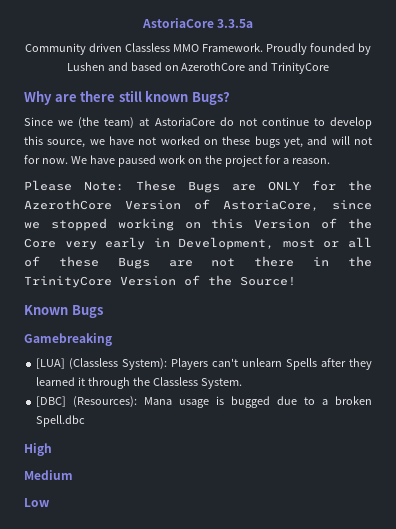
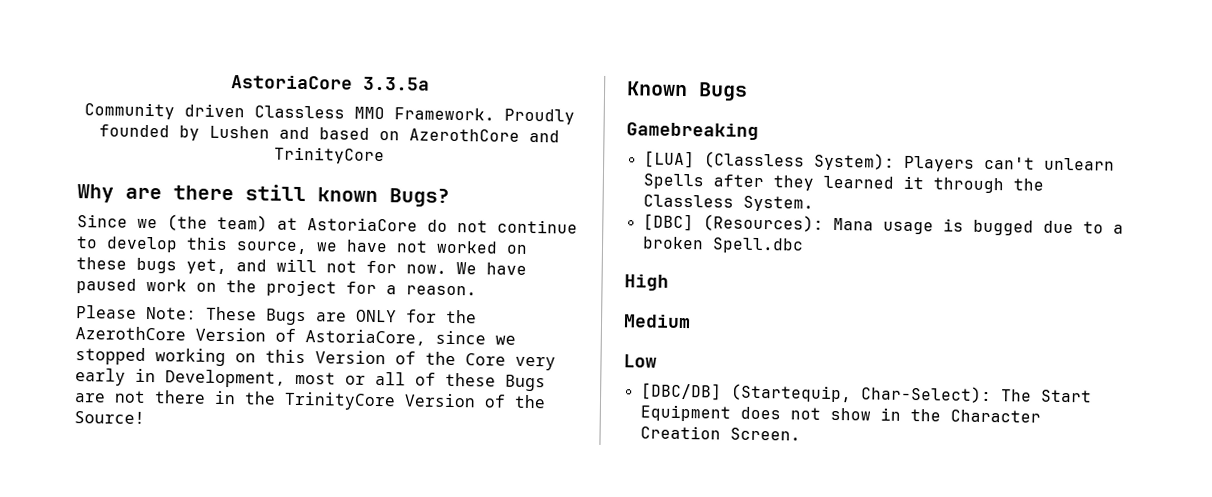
(49, 502) none -> [640,382,1092,404] [639,404,1041,423] [639,425,801,441] // [DBC/DB] (Startequip, Char-Select): The Start Equipment does not show in the Character Creation Screen.

